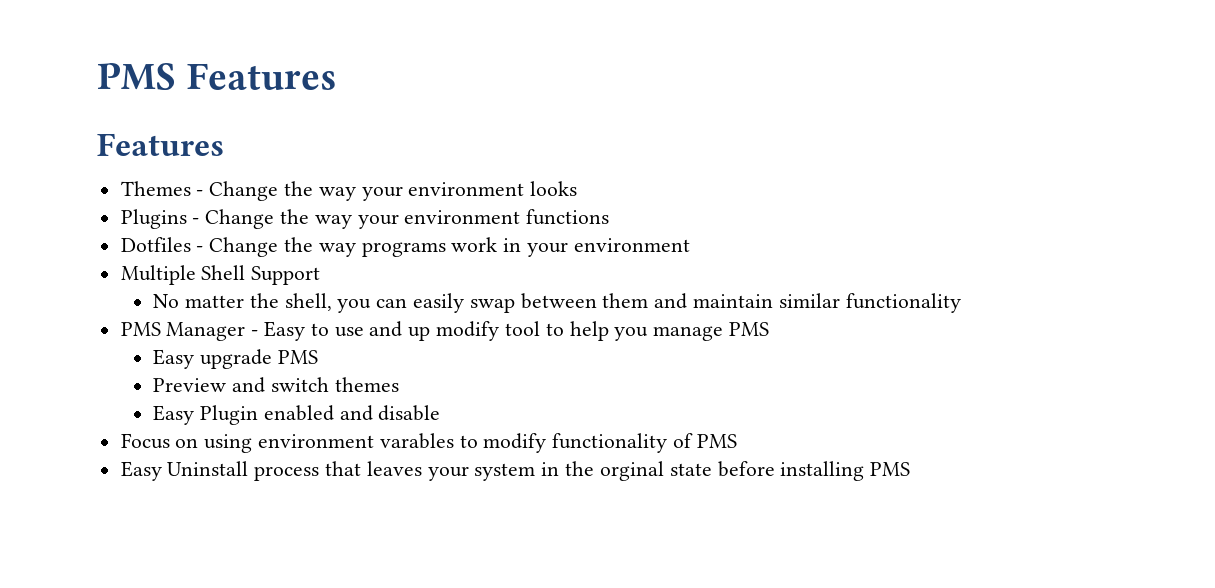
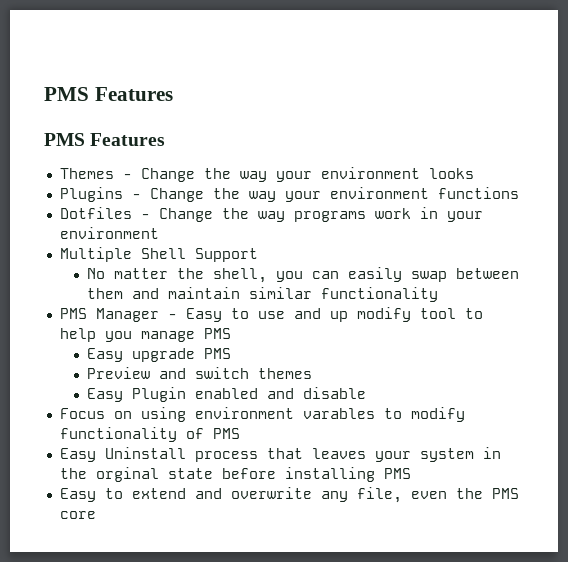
[97,63,337,90] PMS Features // -> [44,87,173,101] [44,133,85,146] PMS Features // PMS
(911, 469) none -> [59,487,519,503] [59,511,96,519] // Easy to extend and overwrite any file, even the PMS core

